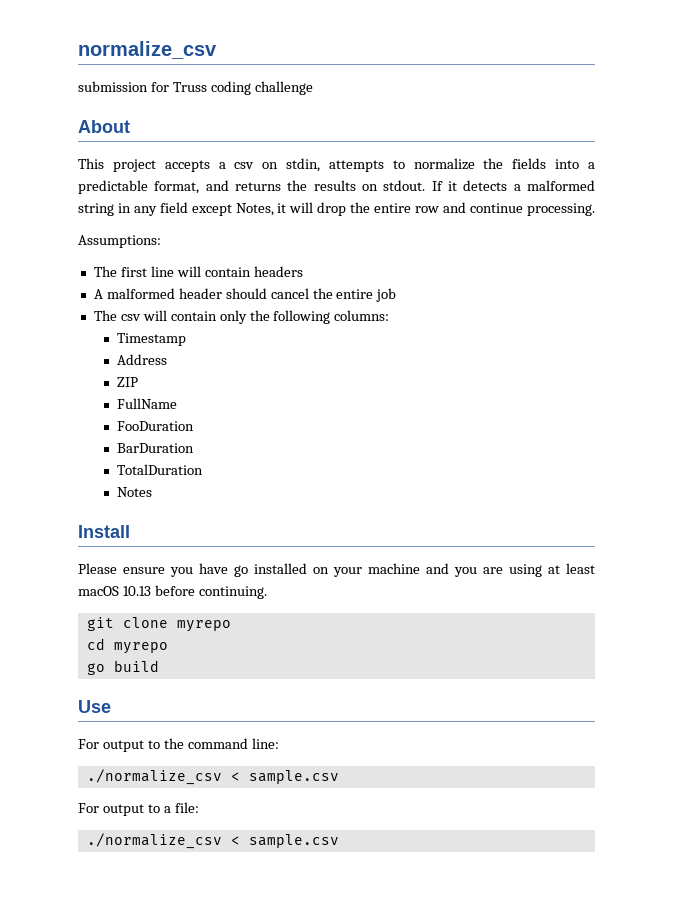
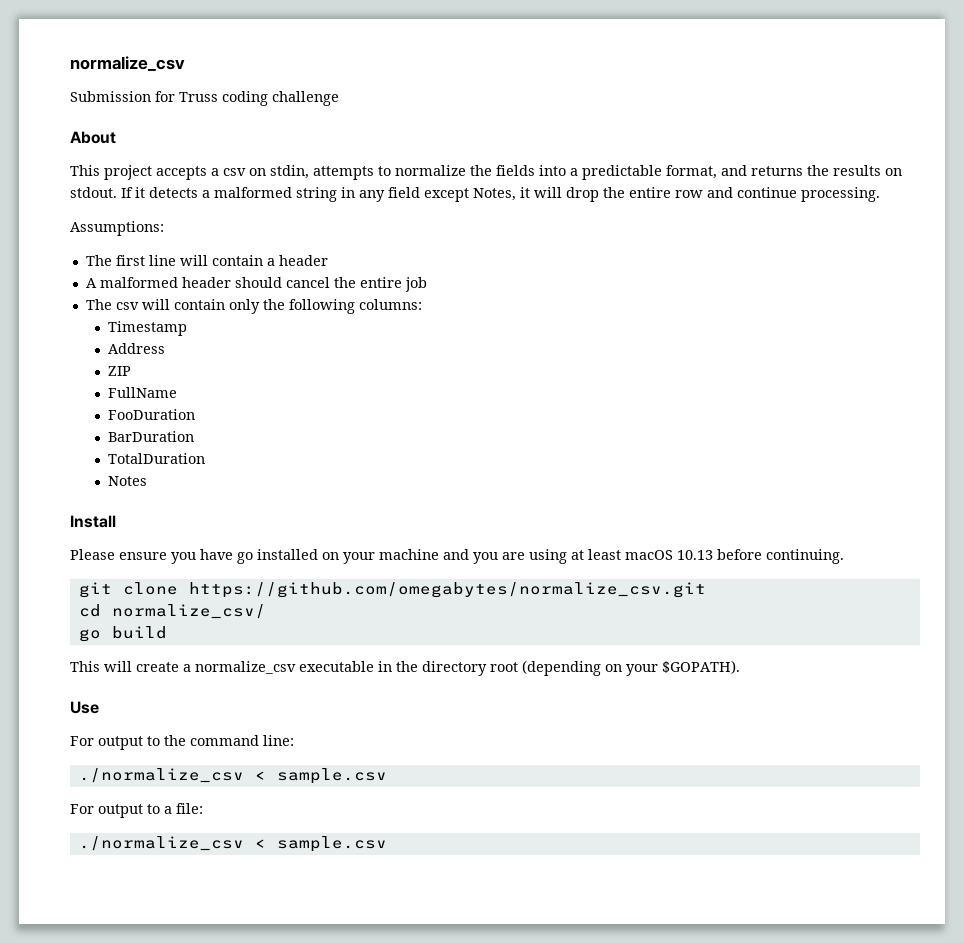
[78,81,148,92] submission -> [70,91,151,102] Submission
[253,266,303,277] headers -> [266,255,328,266] a header
[176,620,231,632] myrepo -> [188,582,706,598] https://github.com/omegabytes/normalize_csv.git
[113,642,168,654] myrepo -> [111,604,266,619] normalize_csv/
(159, 666) none -> [70,660,740,676] // This will create a normalize_csv executable in the directory root (depending on your $GOPATH).

